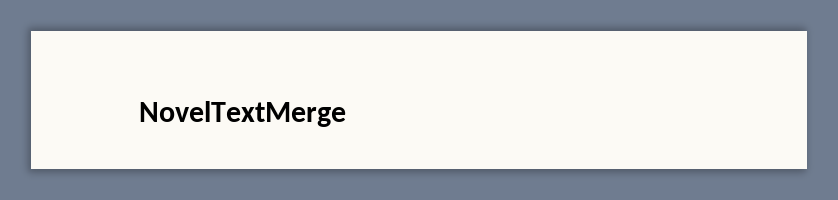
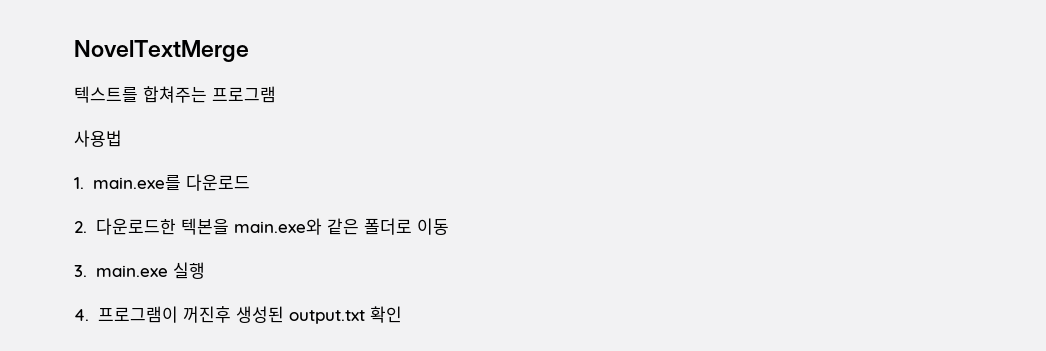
(346, 114) none -> [74,86,276,103] [74,130,122,147] [74,174,251,191] [74,218,449,235] [74,262,205,279] [74,306,402,324] // 텍스트를 합쳐주는 프로그램 // 사용법 // 1. main.exe를 다운로드 // 2. 다운로드한 텍본을 main.exe와 같은 폴더로 이동 // 3. main.exe 실행 // 4. 프로그램이 꺼진후 생성된 output.txt 확인

